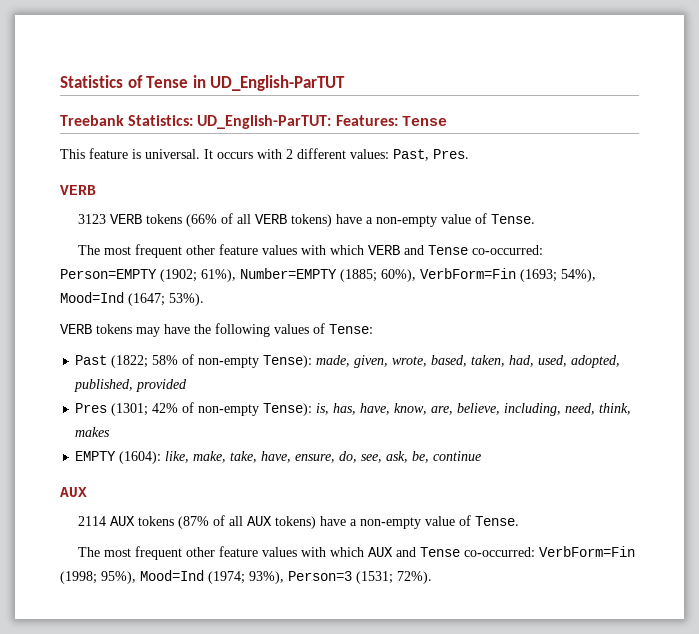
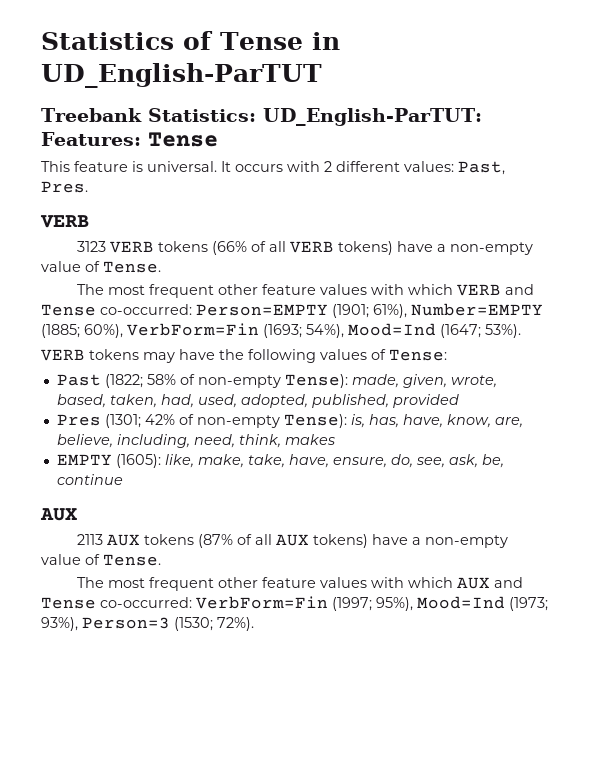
[160,269,197,282] (1902; -> [332,304,369,318] (1901;
[119,451,162,464] (1604): -> [115,454,161,468] (1605):
[78,516,107,526] 2114 -> [77,534,104,545] 2113
[60,571,97,584] (1998; -> [332,597,372,611] (1997;
[208,571,245,584] (1974; -> [509,597,548,611] (1973;
[356,571,393,584] (1531; -> [174,617,213,631] (1530;

